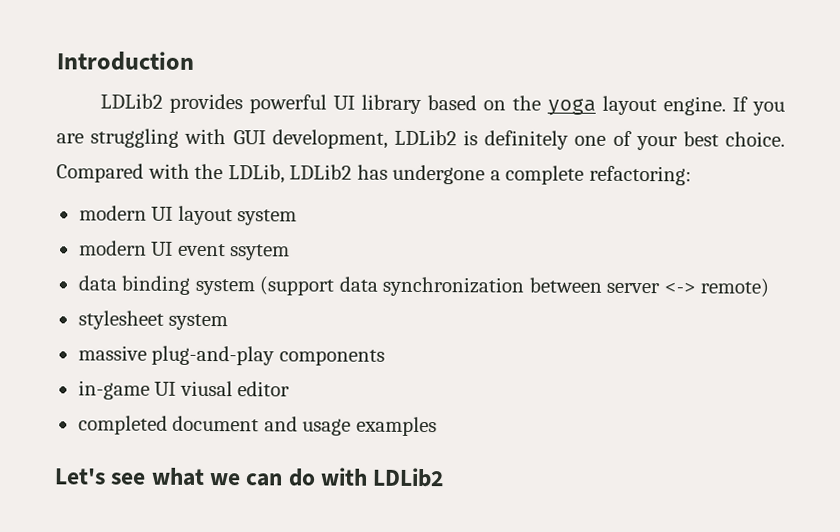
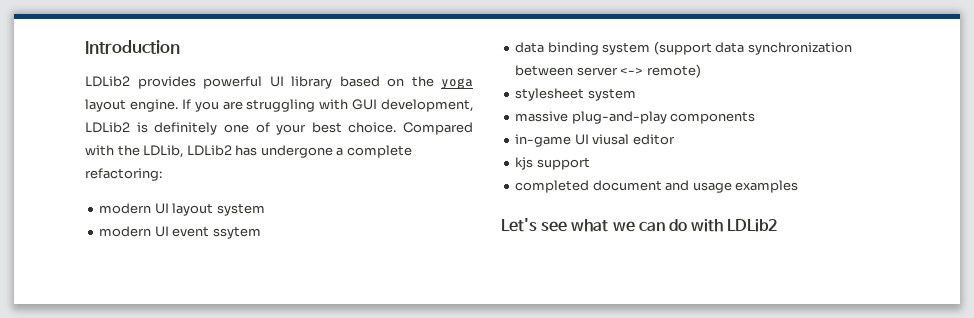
(291, 389) none -> [515,157,590,170] // kjs support

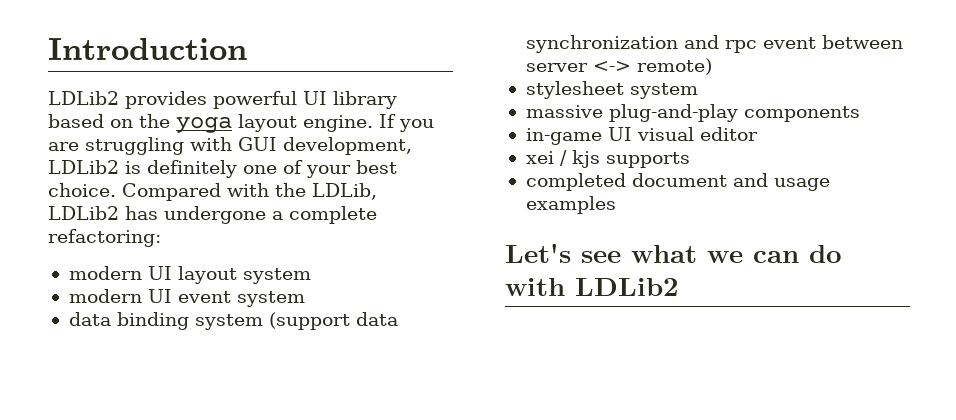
[212,226,261,239] ssytem -> [236,291,305,307] system
(852, 48) none -> [683,35,816,53] and rpc event
[592,134,630,145] viusal -> [636,127,694,141] visual
[515,157,590,170] kjs support -> [525,150,690,168] xei / kjs supports

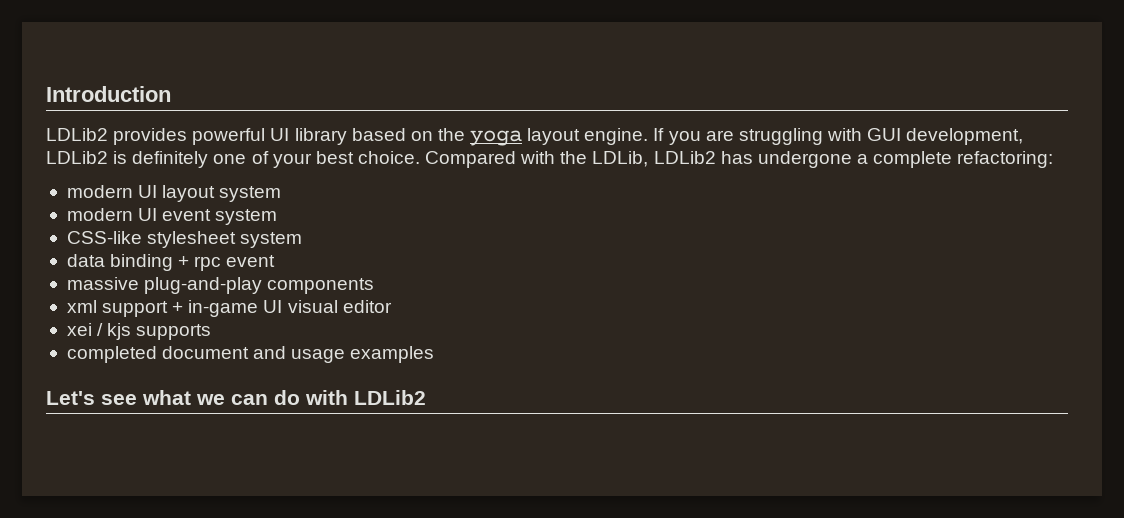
(305, 299) none -> [66,231,303,248] // CSS-like stylesheet system
[194,312,398,330] [525,35,903,53] [525,58,712,75] [525,81,698,99] system (support data synchronization and rpc event between server <-> remote) // stylesheet system -> [178,255,276,271] + rpc event
(860, 114) none -> [66,300,184,317] xml support +

